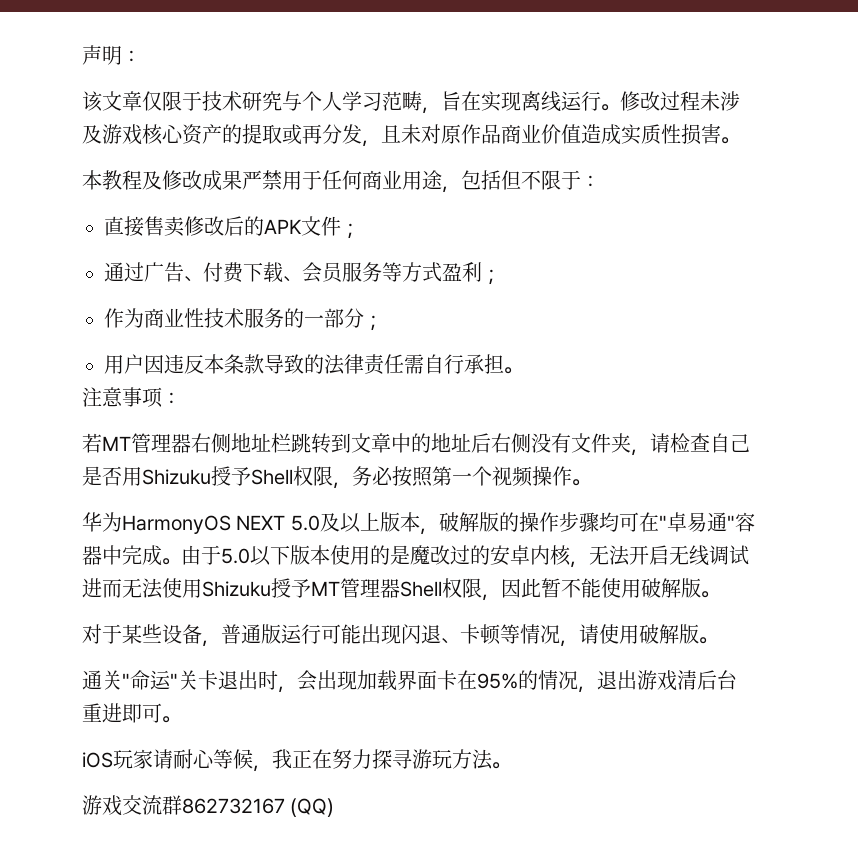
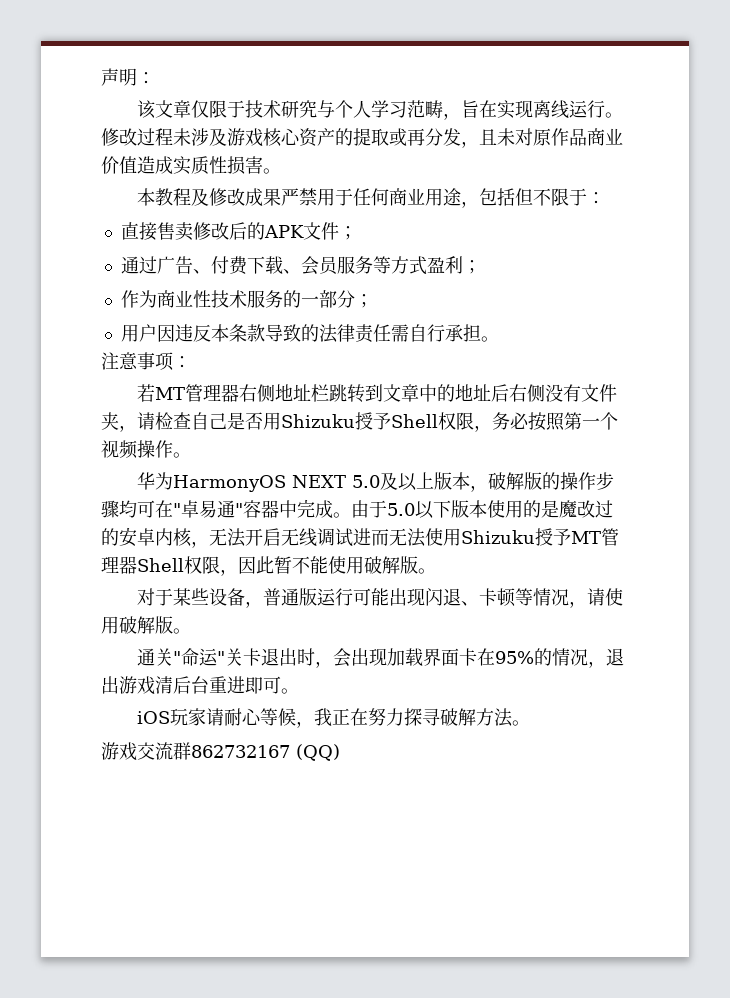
[412,749,452,769] 游玩 -> [439,708,476,726] 破解

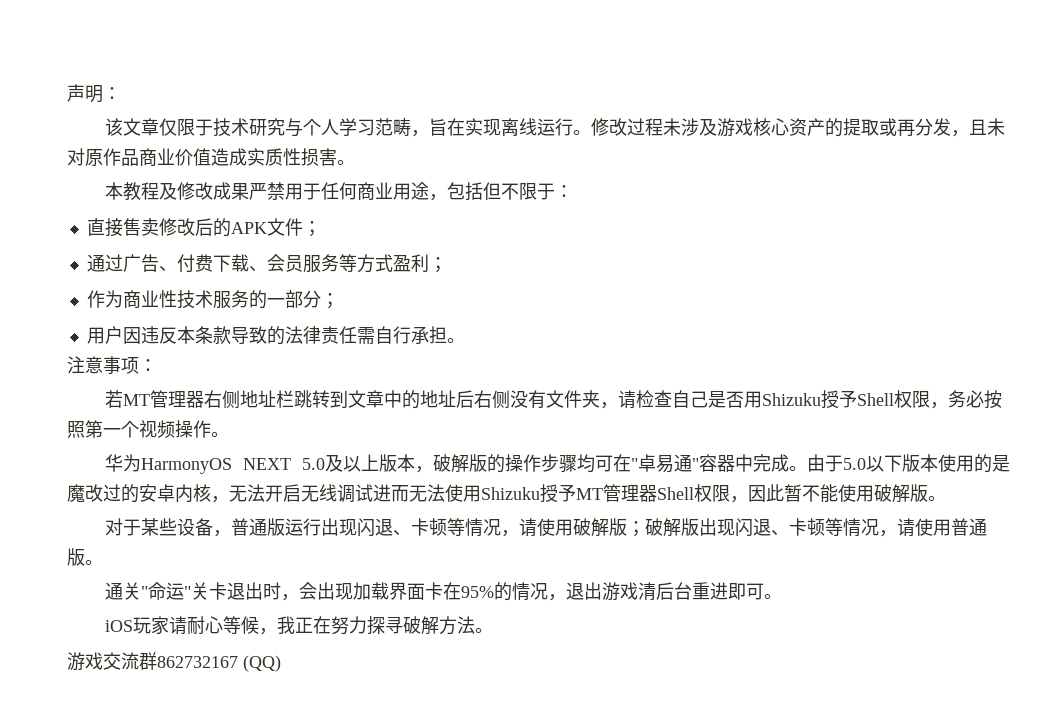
[352,588,389,606] 可能 -> (321, 527) none
(173, 625) none -> [626,518,987,537] [67,548,85,566] ；破解版出现闪退、卡顿等情况，请使用普通版

